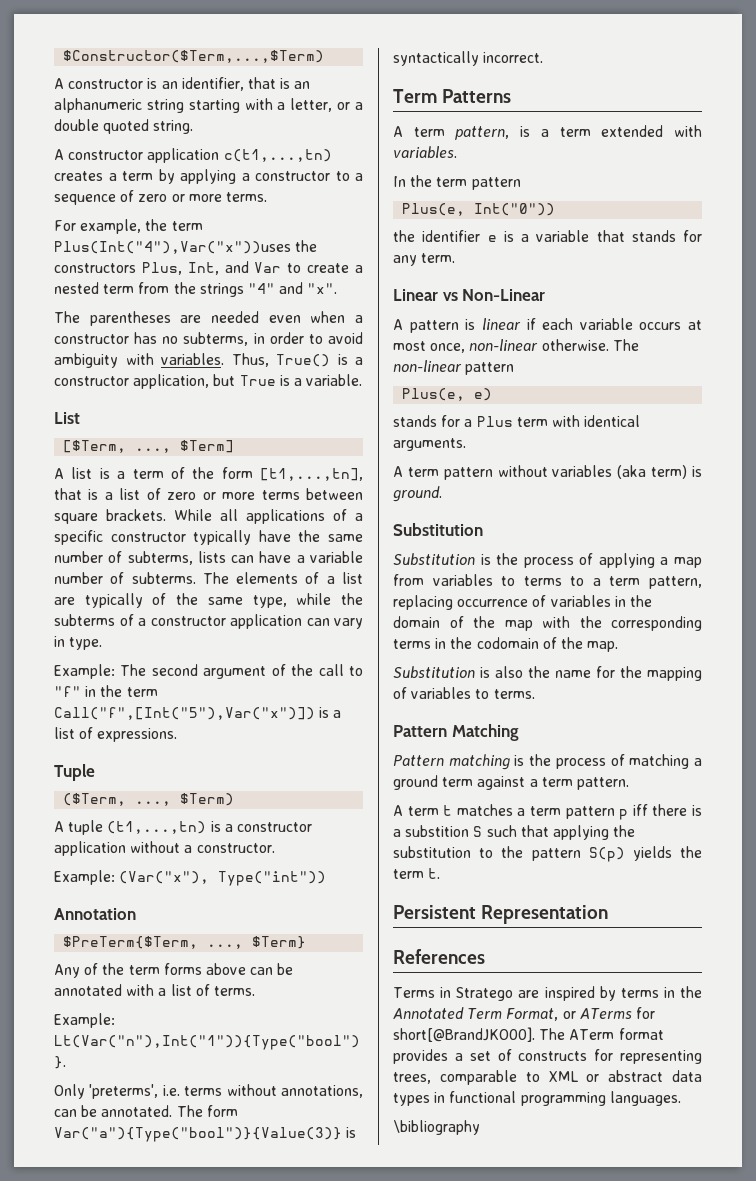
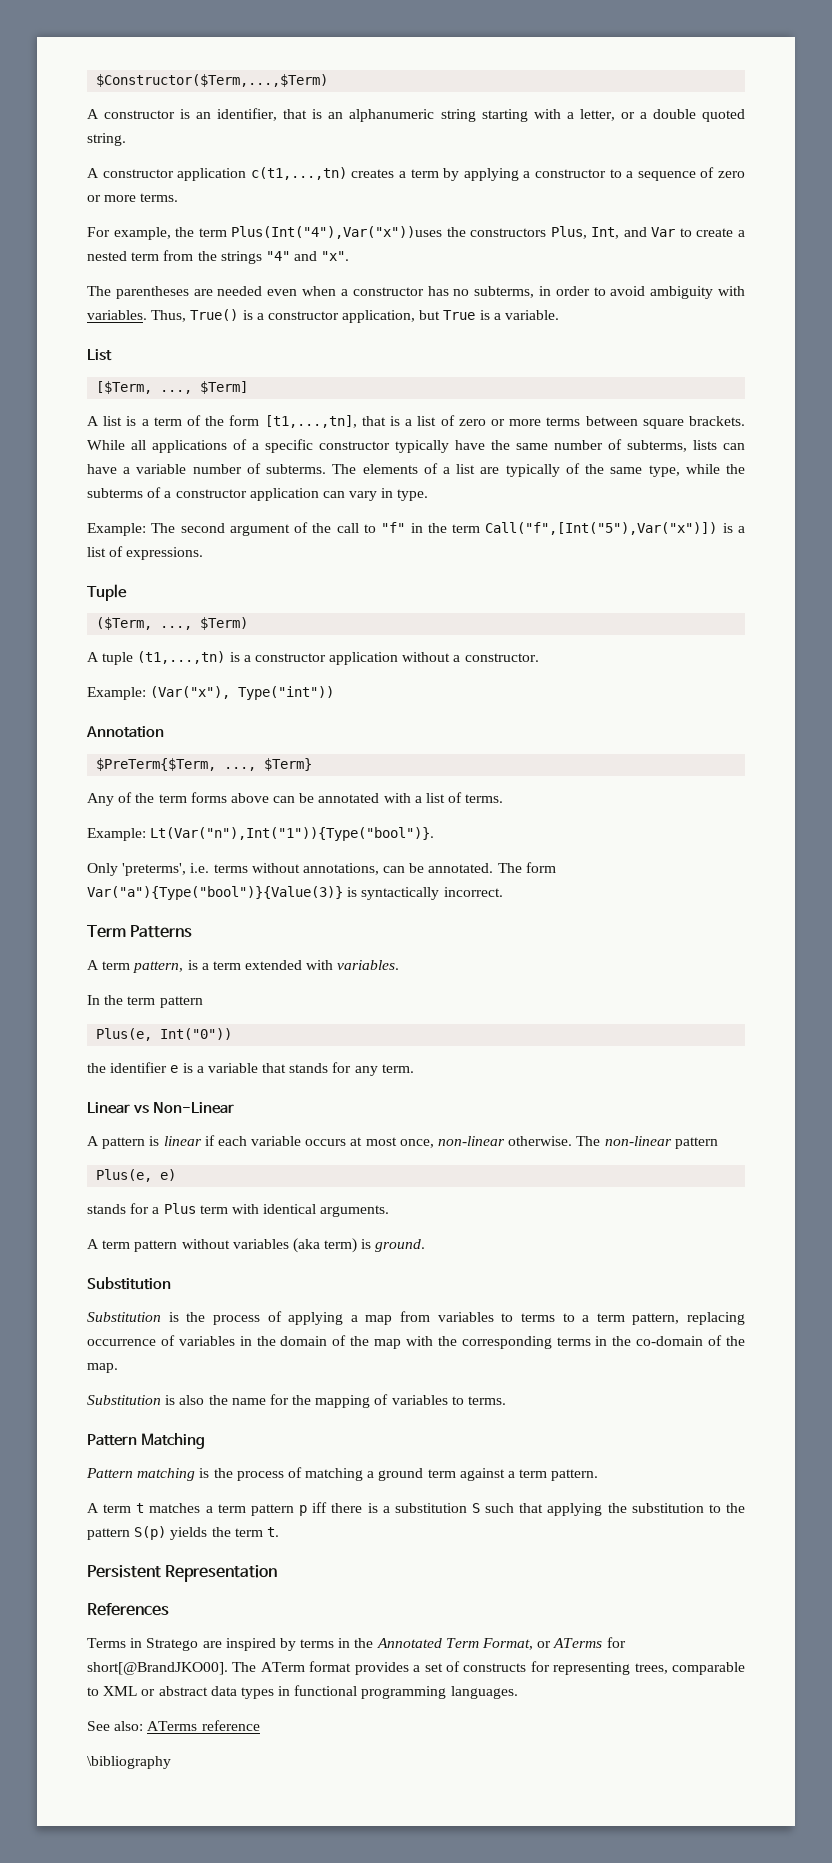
[476,637,539,649] codomain -> [636,1336,704,1346] co-domain
[405,825,470,837] substition -> [394,1503,467,1513] substitution
(681, 1098) none -> [87,1720,260,1731] // See also: ATerms reference

